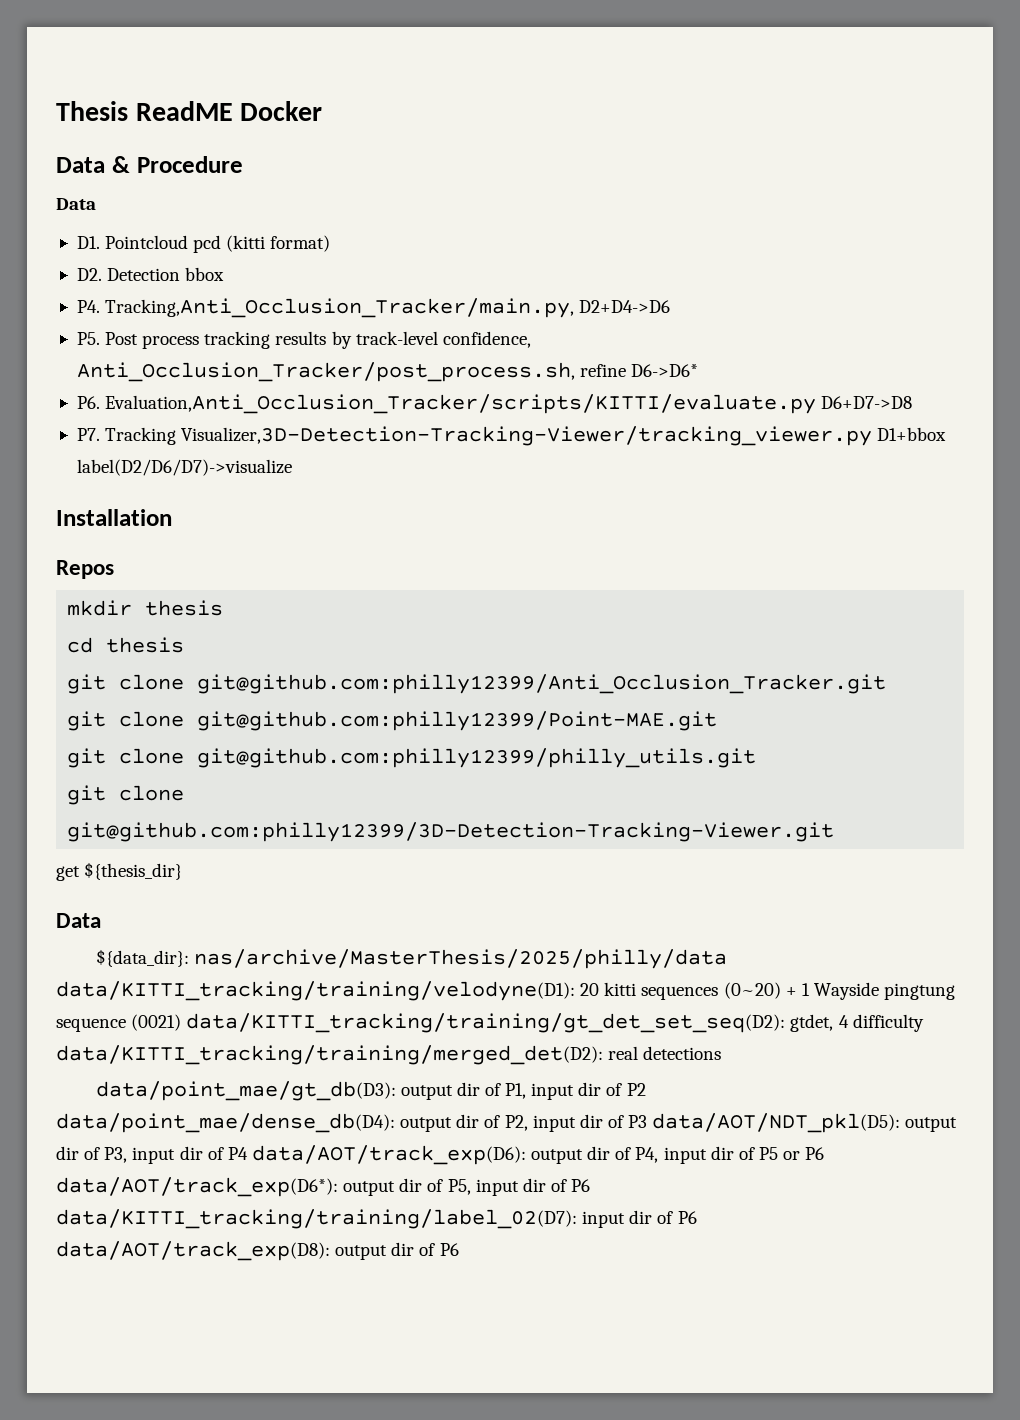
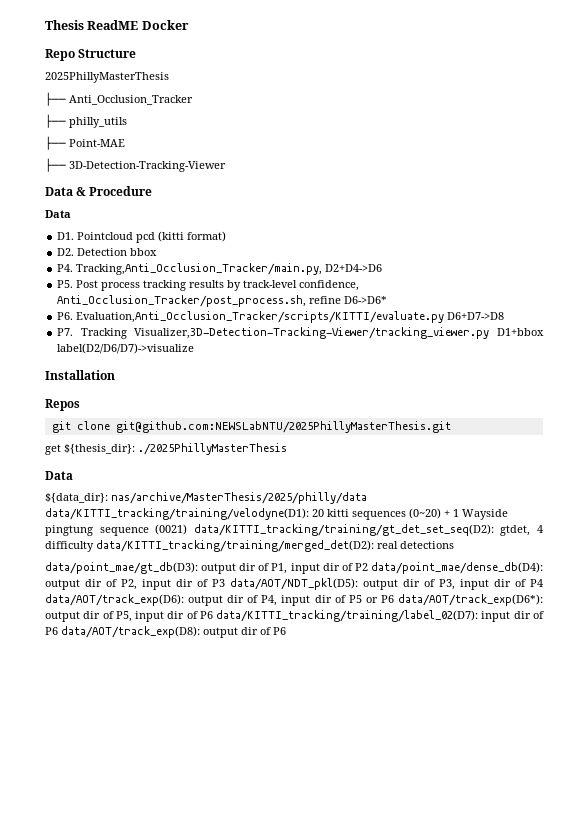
(323, 111) none -> [45,49,137,61] [45,72,169,83] [45,92,193,106] [45,114,127,128] [45,136,125,150] [45,158,226,172] // Repo Structure // 2025PhillyMasterThesis // ├── Anti_Occlusion_Tracker // ├── philly_utils // ├── Point-MAE // ├── 3D-Detection-Tracking-Viewer
[67,600,224,616] [67,637,185,653] [67,674,887,694] [67,711,718,731] [67,748,757,768] [67,785,185,805] [67,822,835,842] mkdir thesis // cd thesis // git clone git@github.com:philly12399/Anti_Occlusion_Tracker.git // git clone git@github.com:philly12399/Point-MAE.git // git clone git@github.com:philly12399/philly_utils.git // git clone git@github.com:philly12399/3D-Detection-Tracking-Viewer.git -> [51,421,451,433] git clone git@github.com:NEWSLabNTU/2025PhillyMasterThesis.git
[84,862,183,880] ${thesis_dir} -> [64,443,287,455] ${thesis_dir}: ./2025PhillyMasterThesis

